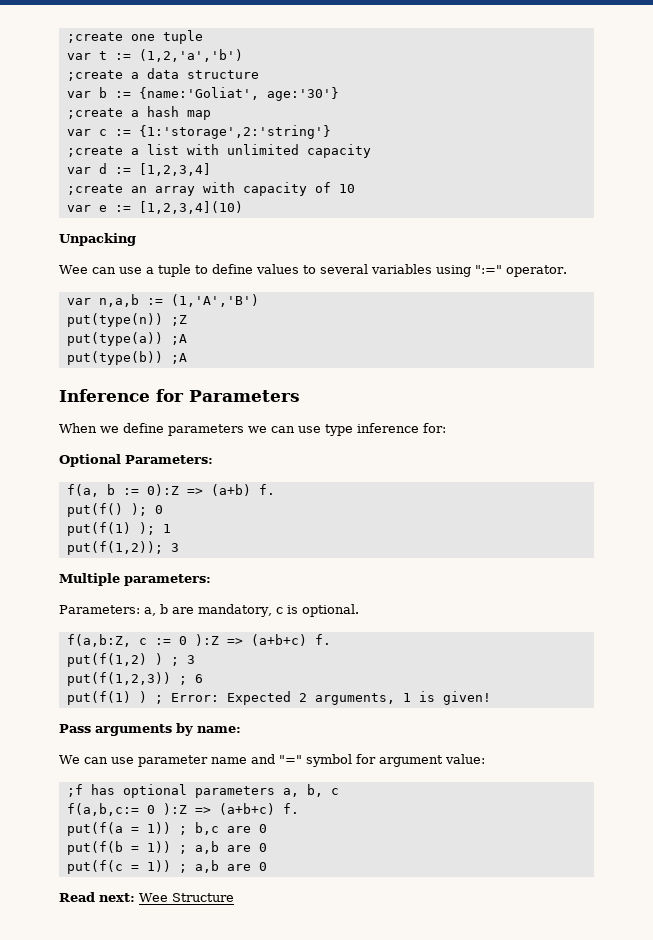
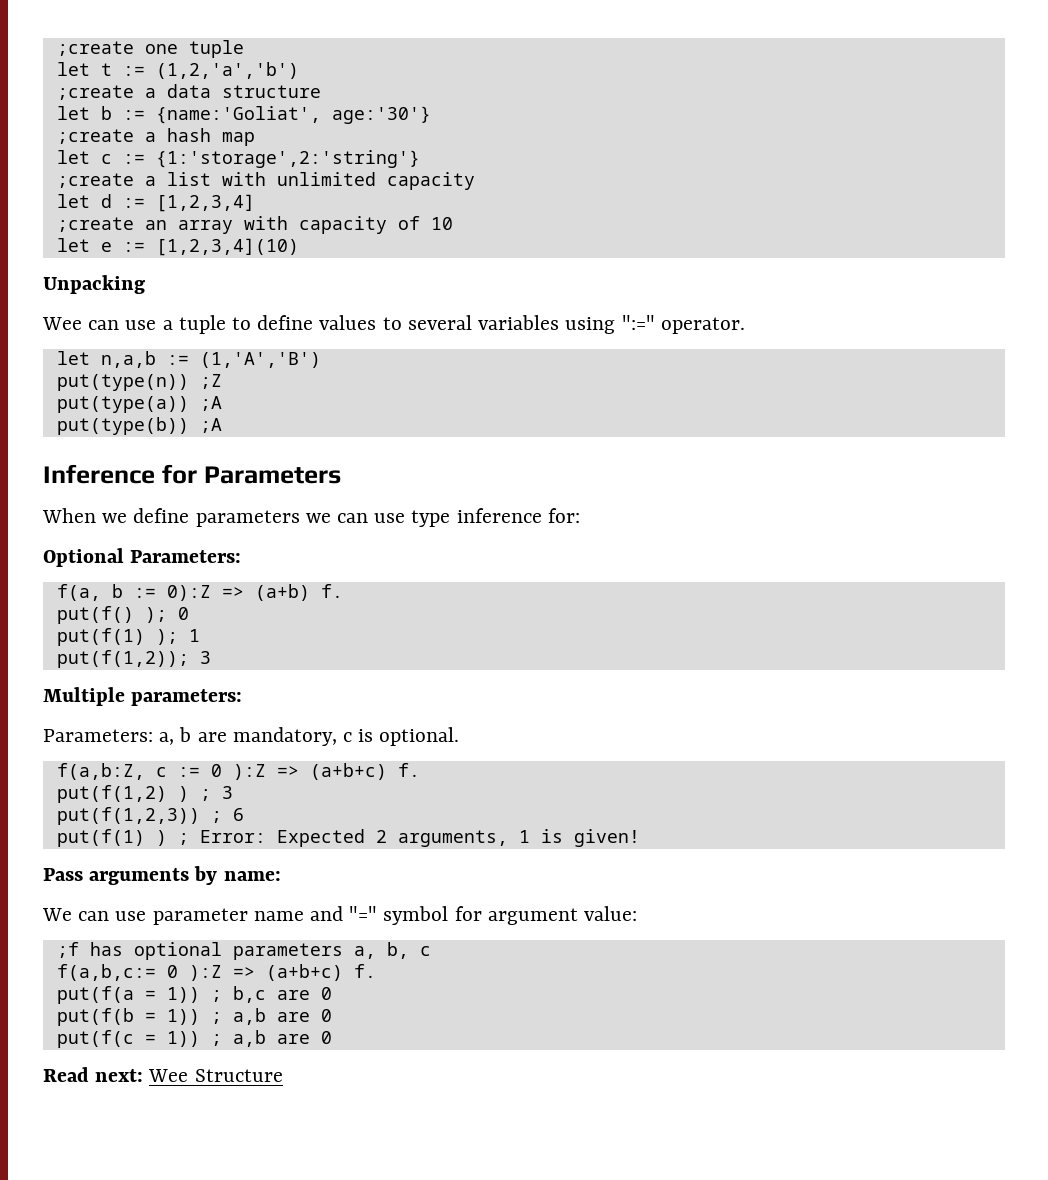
[66,53,91,60] var -> [56,62,90,76] let
[66,91,91,98] var -> [56,106,90,120] let
[66,129,91,136] var -> [56,150,90,164] let
[66,167,91,174] var -> [56,194,90,208] let
[66,205,91,212] var -> [56,238,90,252] let
[66,298,91,305] var -> [56,351,90,365] let

